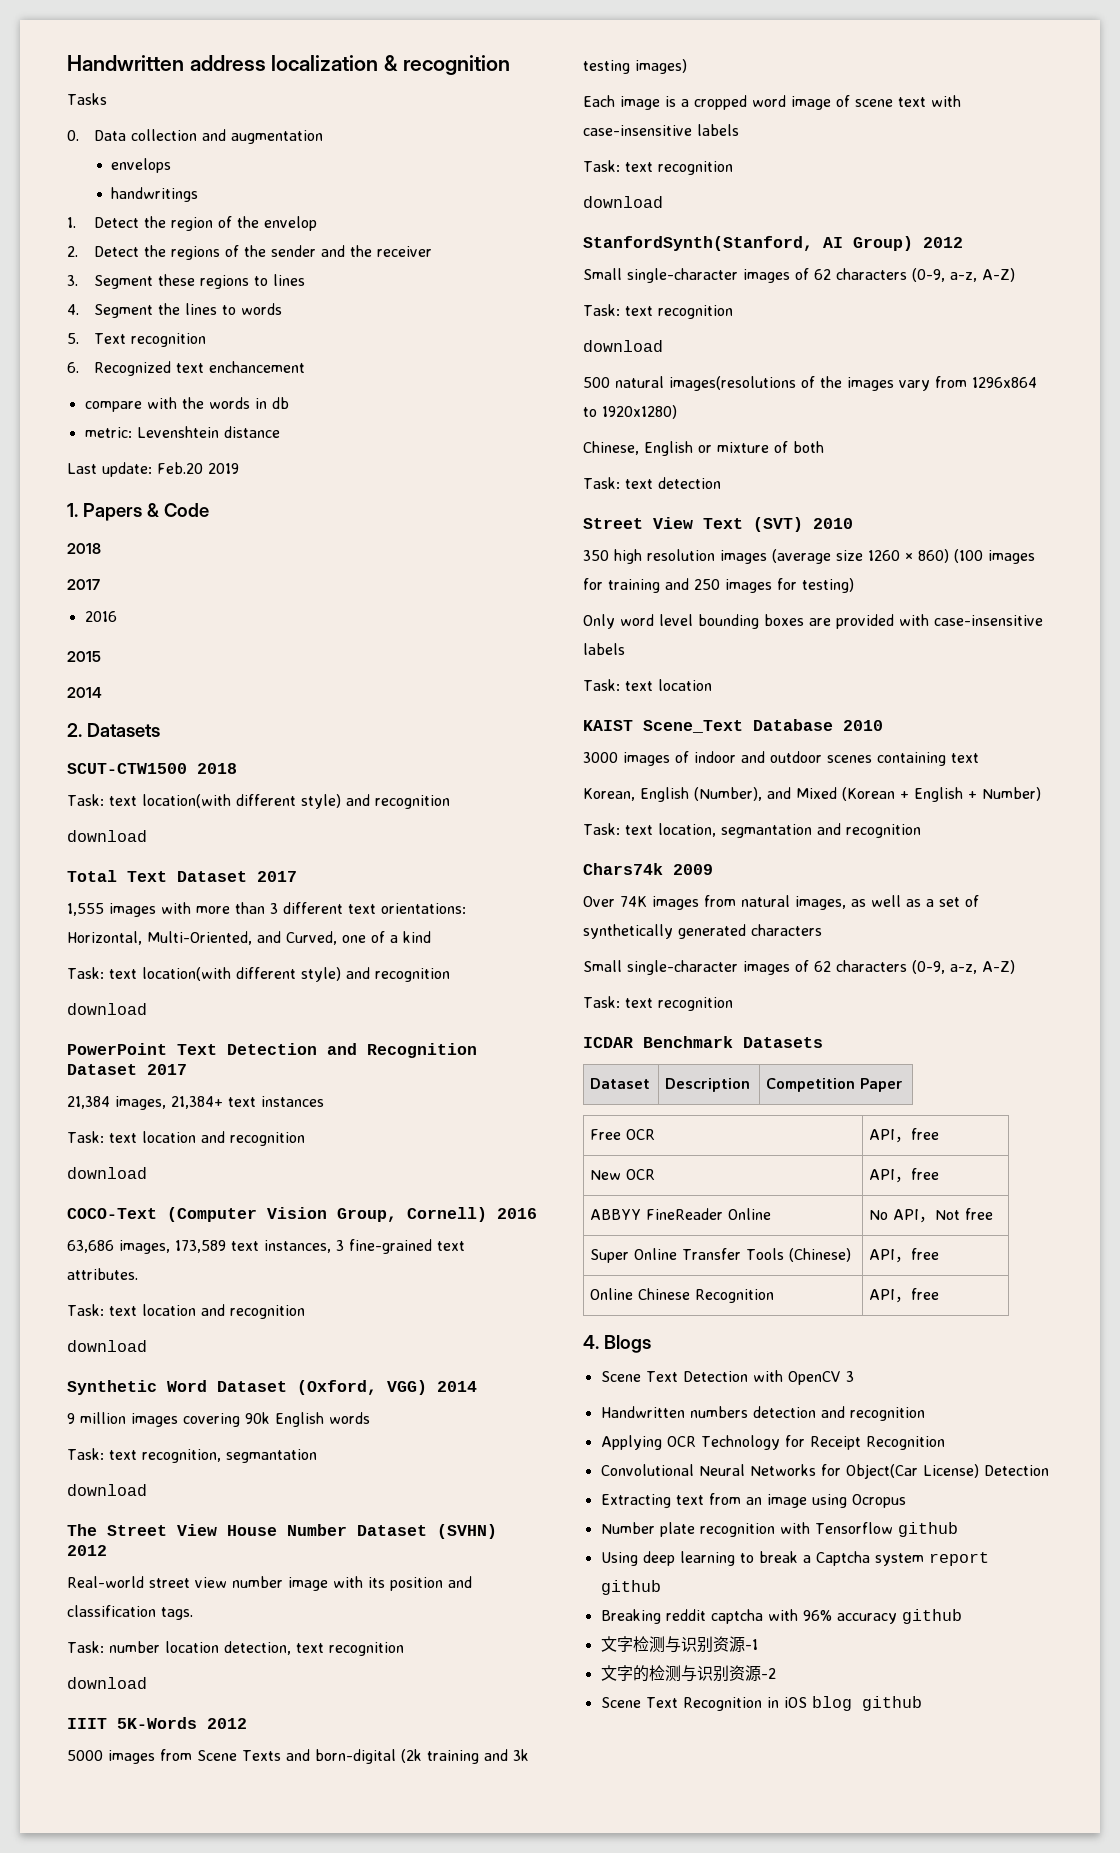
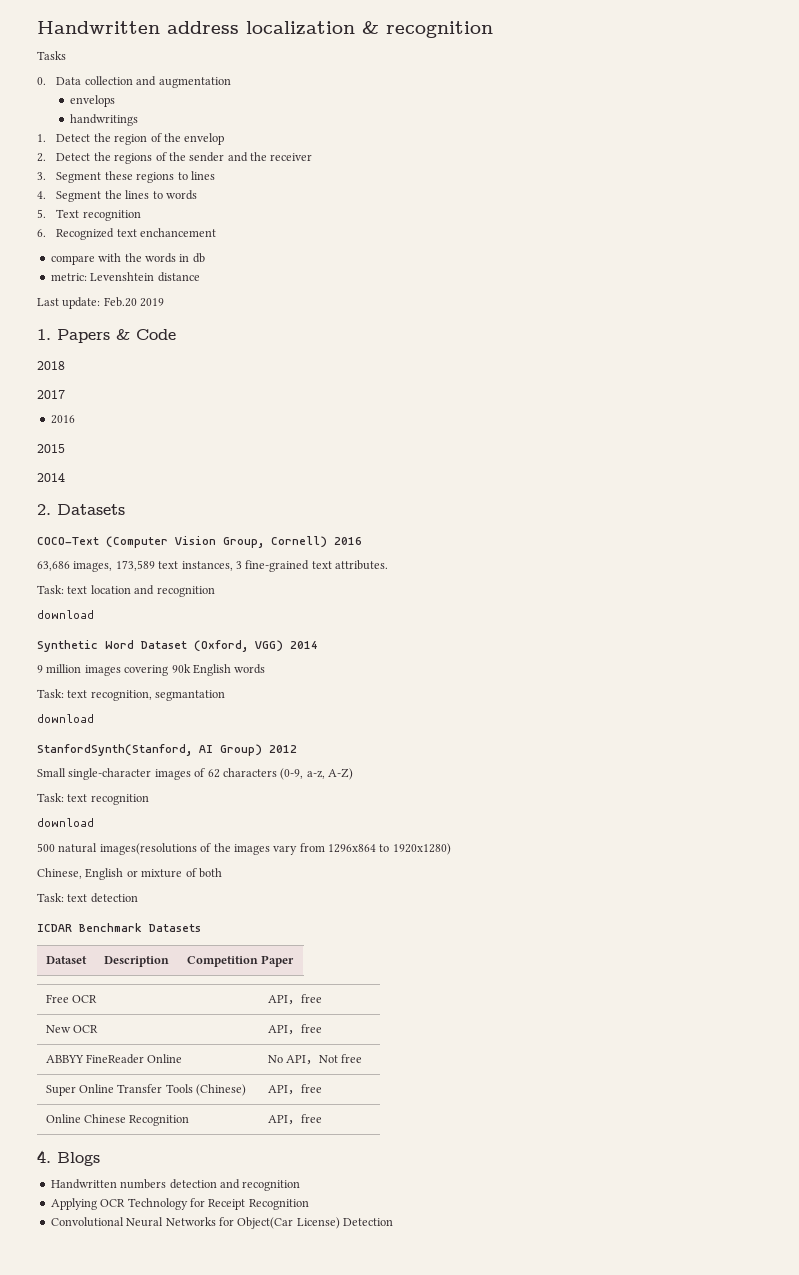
[67,763,237,774] [67,794,450,809] [67,830,147,842] [67,870,297,882] [67,902,466,917] [67,931,431,945] [67,967,450,982] [67,1003,147,1015] [67,1043,477,1058] [67,1064,187,1075] [67,1096,324,1110] [67,1131,305,1146] [67,1167,147,1179] // SCUT-CTW1500 2018 // Task: text location(with different style) and recognition // download // Total Text Dataset 2017 // 1,555 images with more than 3 different text orientations: Horizontal, Multi-Oriented, and Curved, one of a kind // Task: text location(with different style) and recognition // download // PowerPoint Text Detection and Recognition Dataset 2017 // 21,384 images, 21,384+ text instances // Task: text location and recognition // download -> (125, 509) none
[67,1524,497,1539] [67,1545,107,1556] [67,1576,472,1591] [67,1605,193,1620] [67,1641,404,1656] [67,1677,147,1689] [67,1717,247,1729] [67,1749,529,1764] [583,59,687,74] [583,95,961,110] [583,124,739,136] [583,160,733,175] [583,196,663,208] // The Street View House Number Dataset (SVHN) 2012 // Real-world street view number image with its position and classification tags. // Task: number location detection, text recognition // download // IIIT 5K-Words 2012 // 5000 images from Scene Texts and born-digital (2k training and 3k testing images) // Each image is a cropped word image of scene text with case-insensitive labels // Task: text recognition // download -> (94, 718) none
[583,517,853,532] [583,549,1035,564] [583,578,854,593] [583,614,1043,629] [583,643,625,655] [583,679,712,691] [583,719,883,733] [583,751,979,766] [583,787,1041,802] [583,823,921,838] [583,863,713,875] [583,895,979,910] [583,924,822,939] [583,960,1015,975] [583,996,733,1011] // Street View Text (SVT) 2010 // 350 high resolution images (average size 1260 × 860) (100 images for training and 250 images for testing) // Only word level bounding boxes are provided with case-insensitive labels // Task: text location // KAIST Scene_Text Database 2010 // 3000 images of indoor and outdoor scenes containing text // Korean, English (Number), and Mixed (Korean + English + Number) // Task: text location, segmantation and recognition // Chars74k 2009 // Over 74K images from natural images, as well as a set of synthetically generated characters // Small single-character images of 62 characters (0-9, a-z, A-Z) // Task: text recognition -> (138, 898) none
[600,1370,854,1385] // Scene Text Detection with OpenCV 3 -> (100, 1159) none
[600,1493,906,1508] [600,1522,958,1537] [600,1551,989,1566] [600,1580,661,1595] [600,1609,962,1624] [600,1636,758,1653] [600,1665,776,1682] [600,1696,922,1711] // Extracting text from an image using Ocropus // Number plate recognition with Tensorflow github // Using deep learning to break a Captcha system report github // Breaking reddit captcha with 96% accuracy github // 文字检测与识别资源-1 // 文字的检测与识别资源-2 // Scene Text Recognition in iOS blog github -> (393, 1222) none

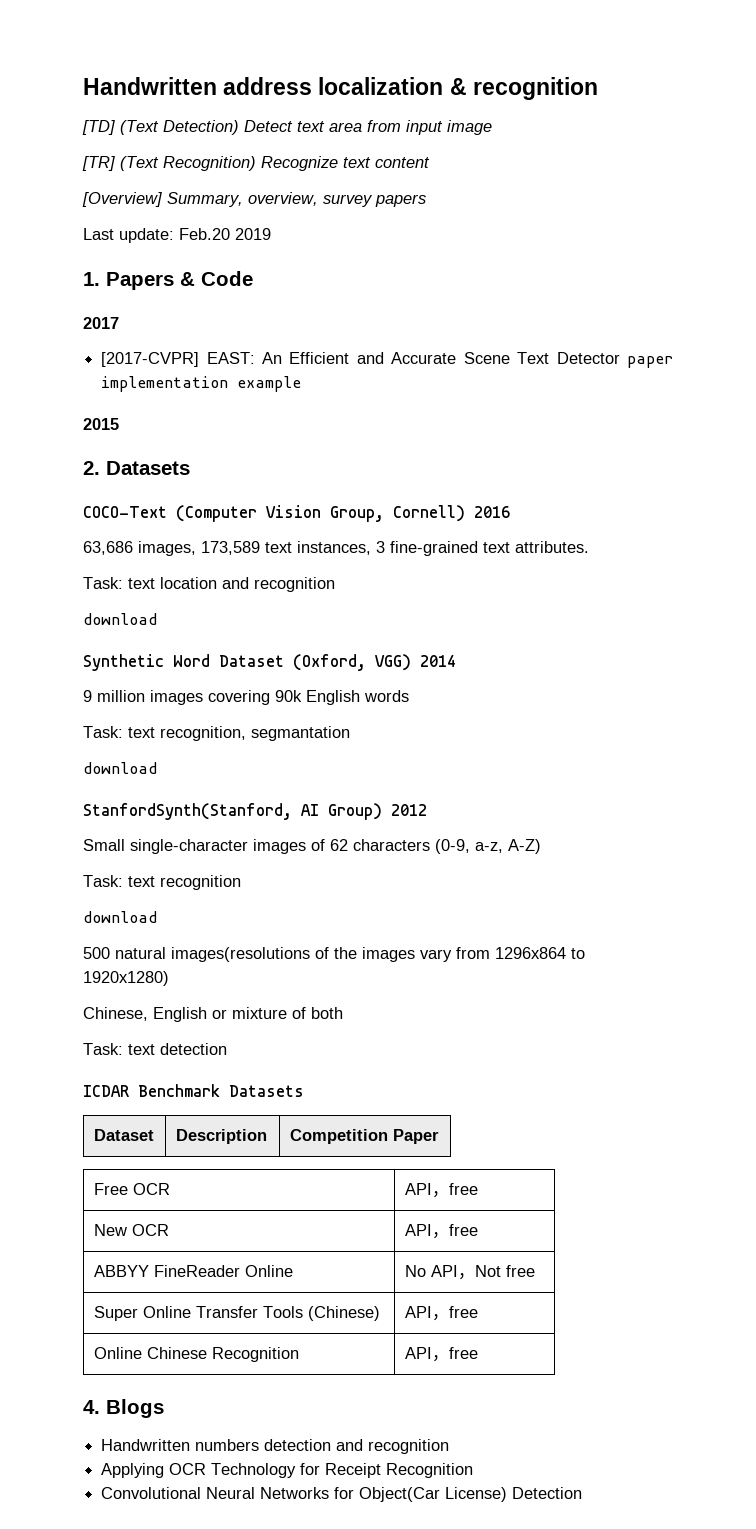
[37,51,66,60] [37,76,231,88] [70,95,116,107] [70,114,139,126] [37,133,225,145] [37,152,313,164] [37,171,215,183] [37,190,197,202] [37,209,141,221] [37,228,217,240] [50,253,205,265] [50,272,200,282] Tasks // 0. Data collection and augmentation // envelops // handwritings // 1. Detect the region of the envelop // 2. Detect the regions of the sender and the receiver // 3. Segment these regions to lines // 4. Segment the lines to words // 5. Text recognition // 6. Recognized text enchancement // compare with the words in db // metric: Levenshtein distance -> [82,120,492,135] [82,156,430,171] [82,192,426,207] [TD] (Text Detection) Detect text area from input image // [TR] (Text Recognition) Recognize text content // [Overview] Summary, overview, survey papers
[37,361,65,370] // 2018 -> (253, 278) none
[50,415,75,424] 2016 -> [101,352,674,368] [101,376,302,392] [2017-CVPR] EAST: An Efficient and Accurate Scene Text Detector paper implementation example
[37,473,65,482] // 2014 -> (119, 424) none

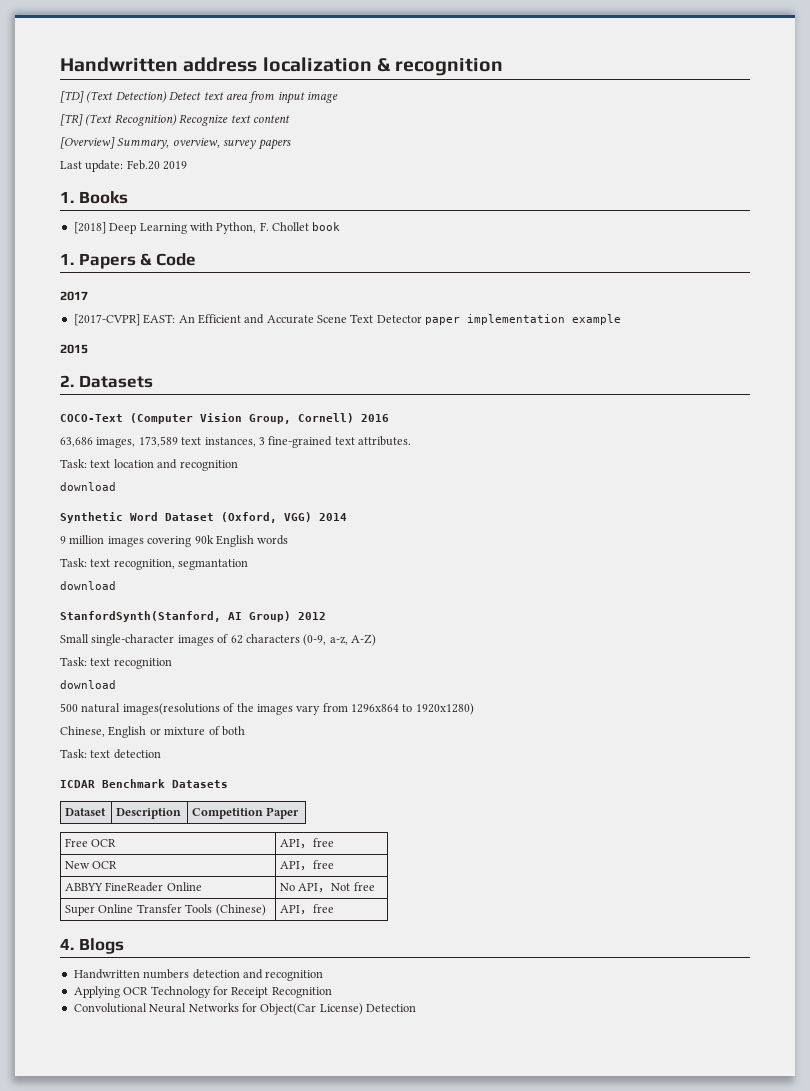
(271, 234) none -> [60,191,128,204] [73,222,341,234] // 1. Books // [2018] Deep Learning with Python, F. Chollet book
[93,1347,299,1362] [404,1347,478,1362] // Online Chinese Recognition | API，free -> (335, 908) none

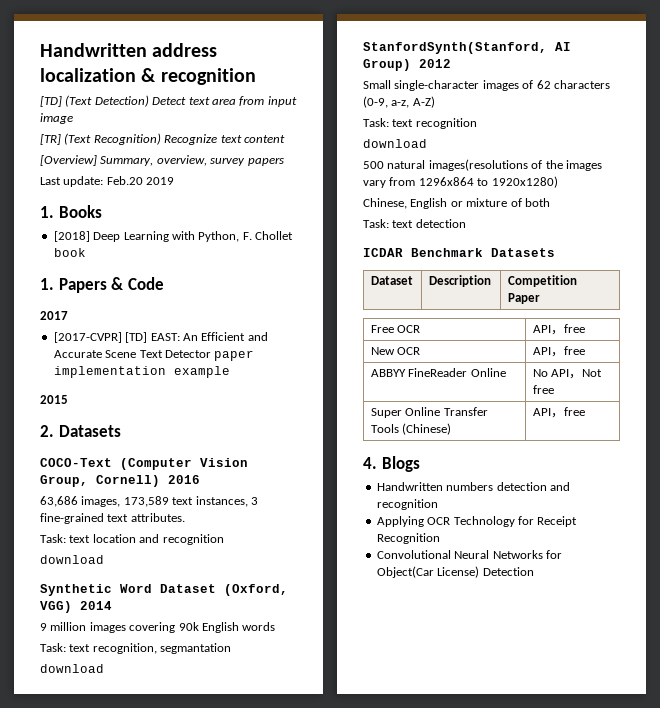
(140, 320) none -> [125,332,148,343] [TD]

